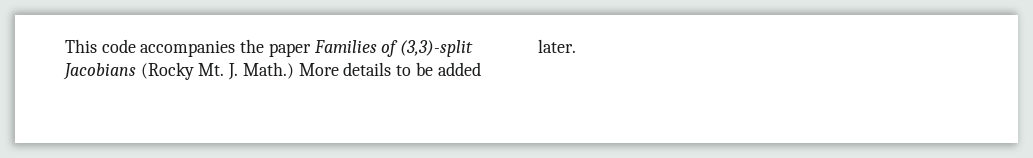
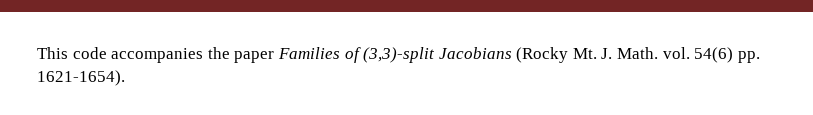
[242,62,481,79] [538,39,576,53] Math.) More details to be added later. -> [617,47,760,63] [37,70,125,86] Math. vol. 54(6) pp. 1621-1654).

